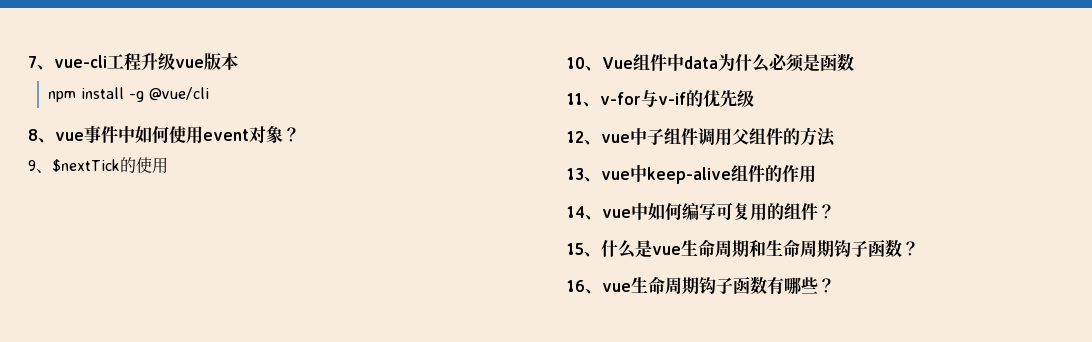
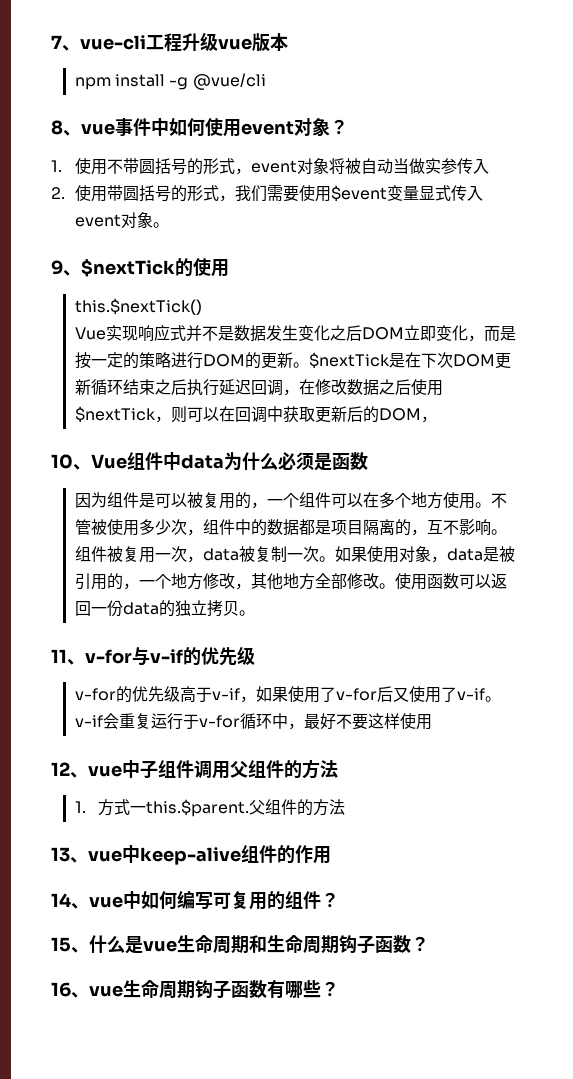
[28,157,168,174] 9、$nextTick的使用 -> [51,158,489,175] [51,185,483,202] [74,212,169,228] [51,258,229,277] [74,298,202,315] [74,324,516,342] [74,352,511,369] [74,379,443,396] [74,406,437,423] 1.使用不带圆括号的形式，event对象将被自动当做实参传入 // 2.使用带圆括号的形式，我们需要使用$event变量显式传入event对象。 // 9、$nextTick的使用 // this.$nextTick() // Vue实现响应式并不是数据发生变化之后DOM立即变化，而是按一定的策略进行DOM的更新。$nextTick是在下次DOM更新循环结束之后执行延迟回调，在修改数据之后使用$nextTick，则可以在回调中获取更新后的DOM，
(854, 62) none -> [74,492,507,509] [74,519,507,536] [74,546,515,563] [74,573,507,590] [74,600,255,617] // 因为组件是可以被复用的，一个组件可以在多个地方使用。不管被使用多少次，组件中的数据都是项目隔离的，互不影响。组件被复用一次，data被复制一次。如果使用对象，data是被引用的，一个地方修改，其他地方全部修改。使用函数可以返回一份data的独立拷贝。
(754, 99) none -> [74,686,501,703] [74,713,432,730] // v-for的优先级高于v-if，如果使用了v-for后又使用了v-if。v-if会重复运行于v-for循环中，最好不要这样使用
(836, 137) none -> [74,799,346,817] // 1.方式一this.$parent.父组件的方法

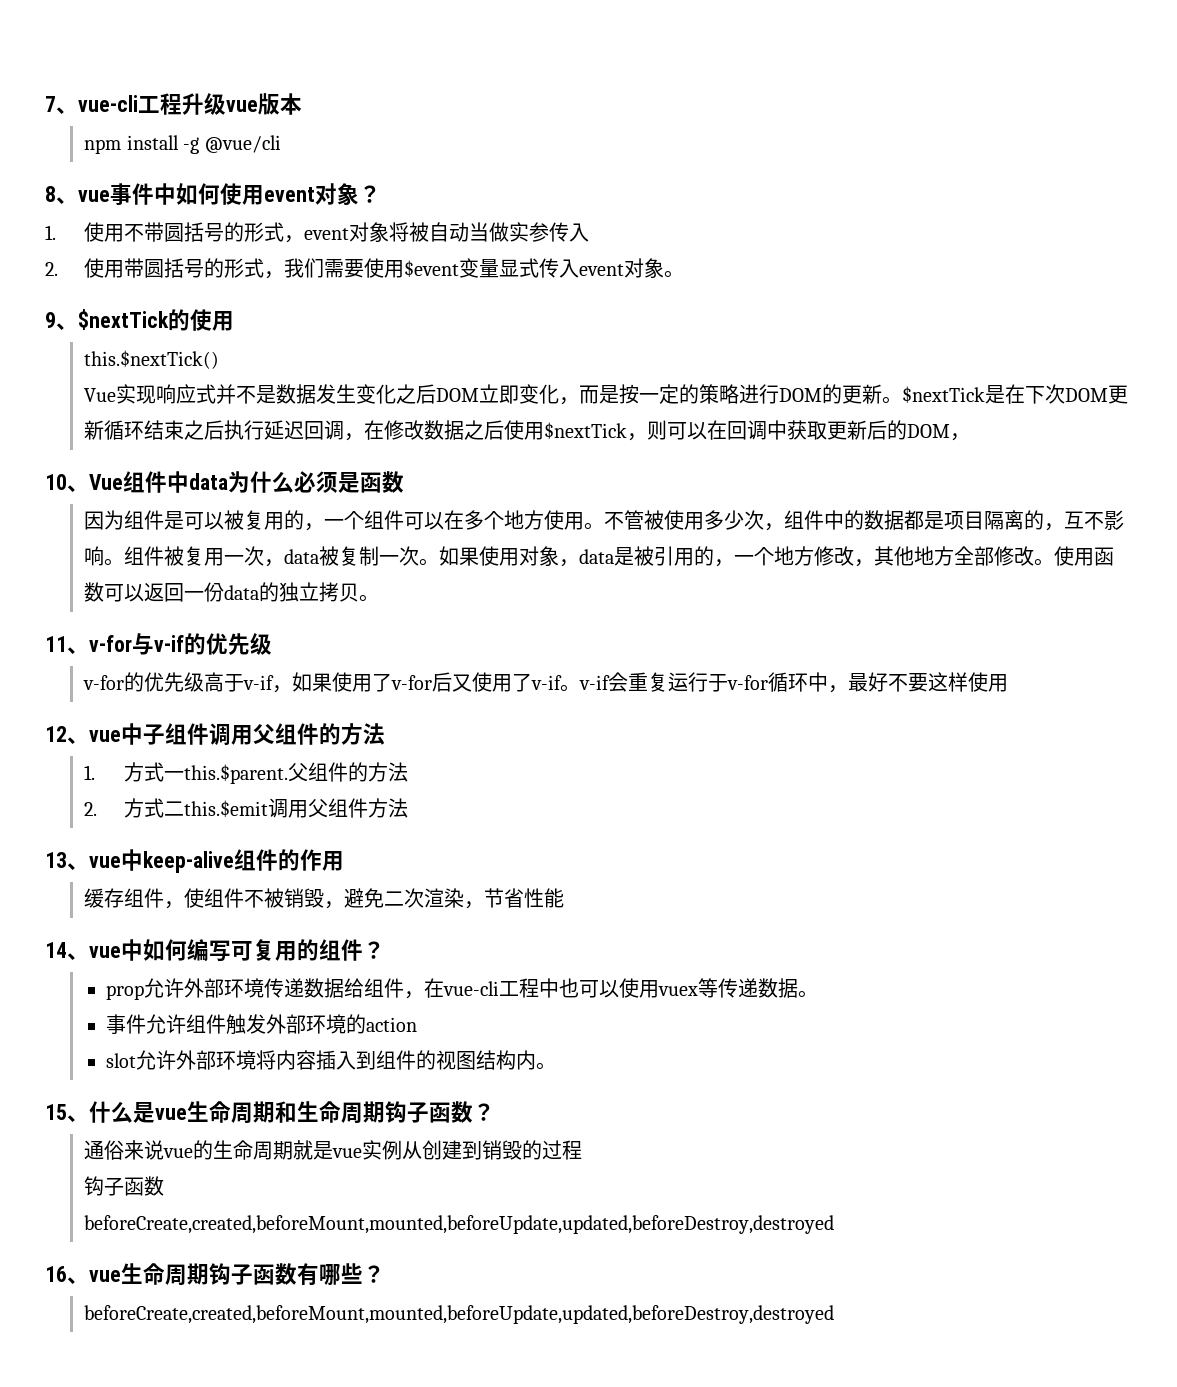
(346, 807) none -> [84,798,408,818] // 2.方式二this.$emit调用父组件方法
(331, 855) none -> [84,888,565,909] // 缓存组件，使组件不被销毁，避免二次渲染，节省性能
(339, 900) none -> [106,978,819,1000] [106,1014,418,1035] [106,1050,557,1070] // prop允许外部环境传递数据给组件，在vue-cli工程中也可以使用vuex等传递数据。 // 事件允许组件触发外部环境的action // slot允许外部环境将内容插入到组件的视图结构内。
(429, 944) none -> [84,1140,583,1160] [84,1176,165,1196] [84,1215,835,1234] // 通俗来说vue的生命周期就是vue实例从创建到销毁的过程 // 钩子函数 // beforeCreate,created,beforeMount,mounted,beforeUpdate,updated,beforeDestroy,destroyed
(339, 989) none -> [84,1305,835,1324] // beforeCreate,created,beforeMount,mounted,beforeUpdate,updated,beforeDestroy,destroyed

